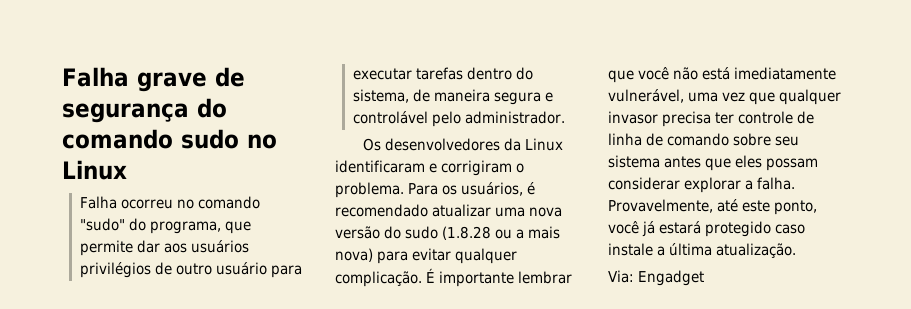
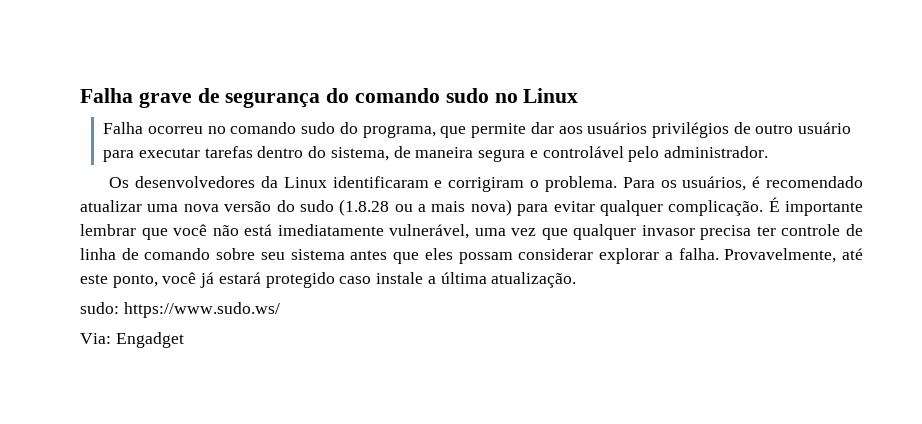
[79,218,125,231] "sudo" -> [301,122,336,134] sudo
(797, 250) none -> [80,302,280,318] // sudo: https://www.sudo.ws/

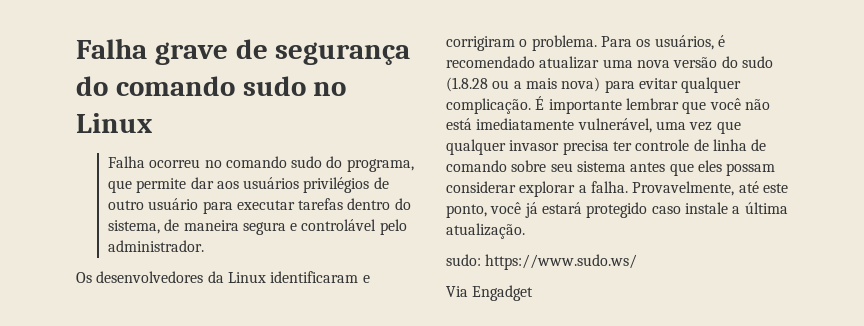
[80,333,111,344] Via: -> [446,286,468,297] Via

